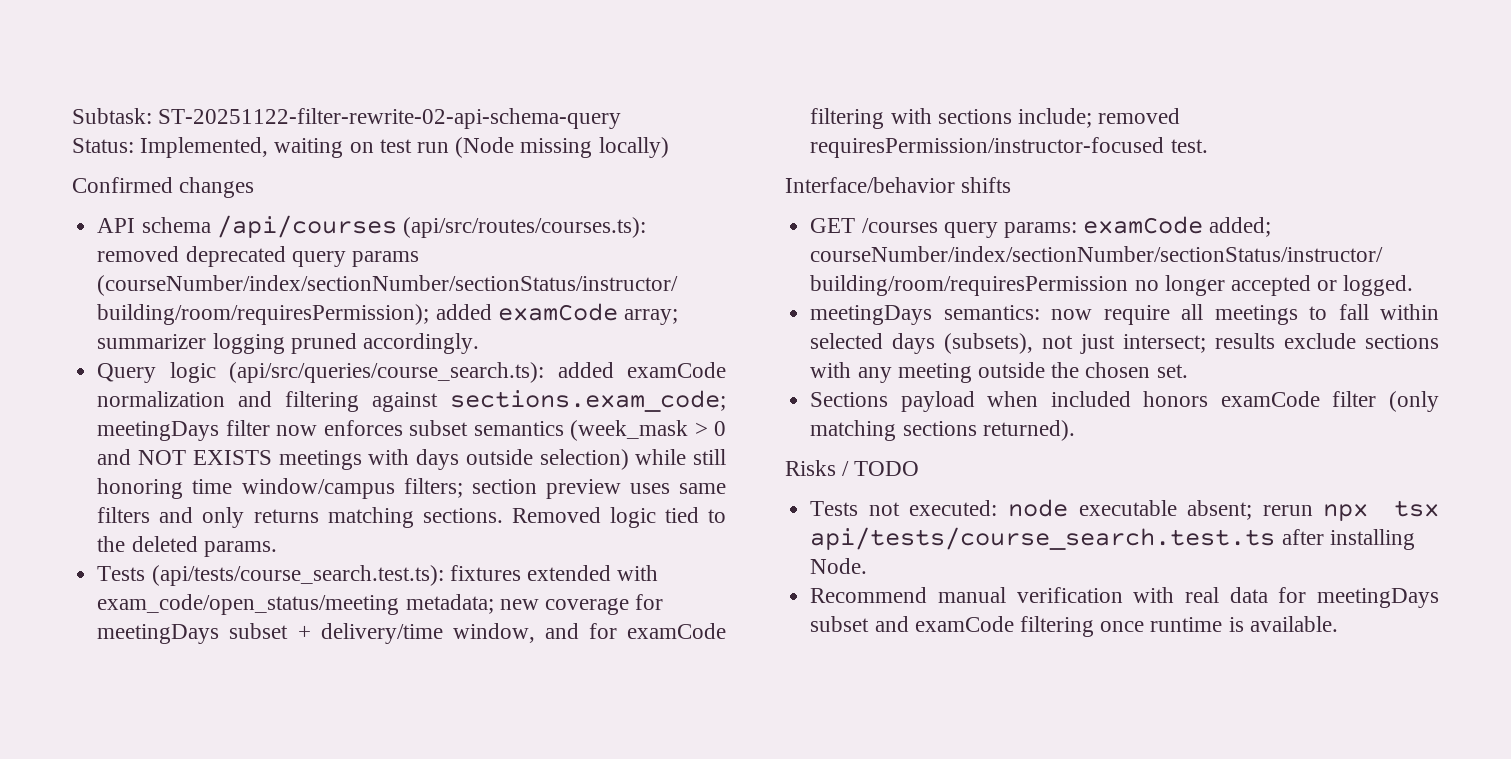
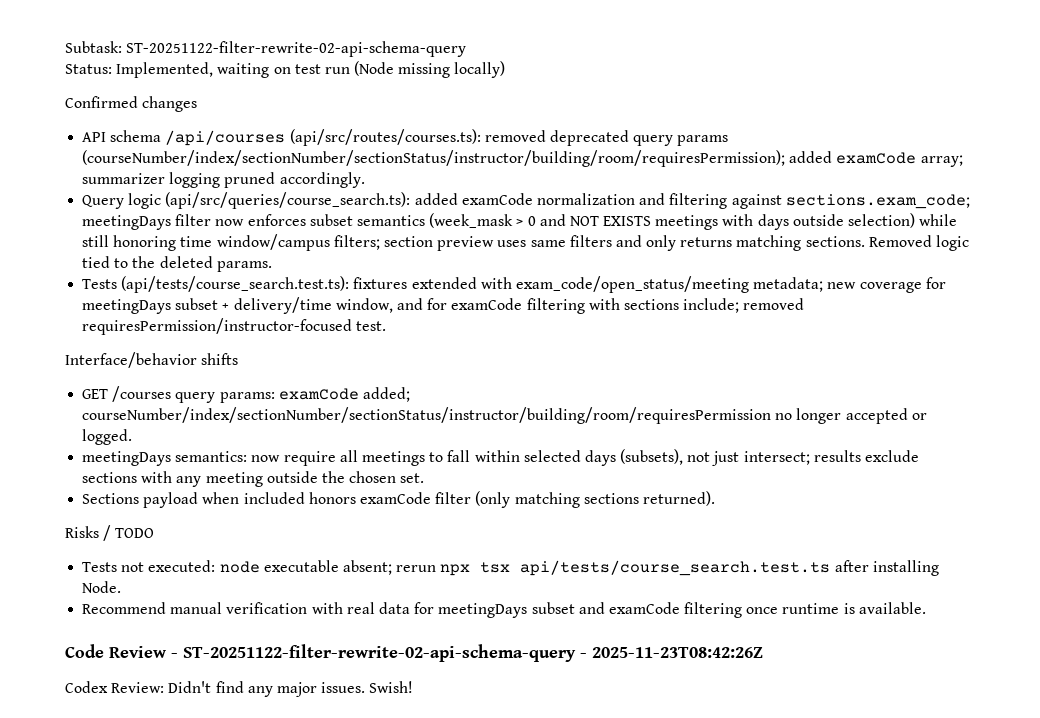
(1338, 624) none -> [65,644,763,662] [65,681,414,697] // Code Review - ST-20251122-filter-rewrite-02-api-schema-query - 2025-11-23T08:42:26Z // Codex Review: Didn't find any major issues. Swish!

